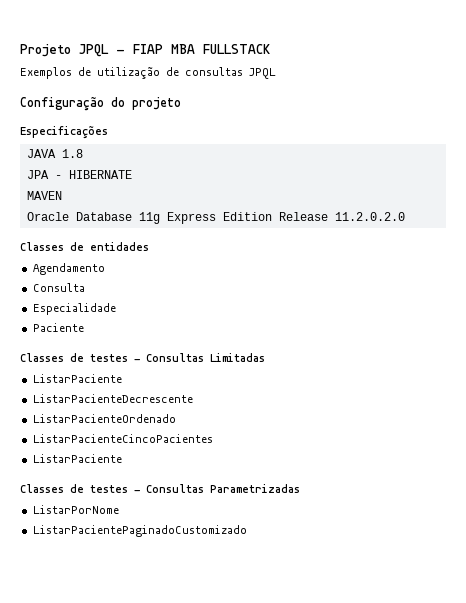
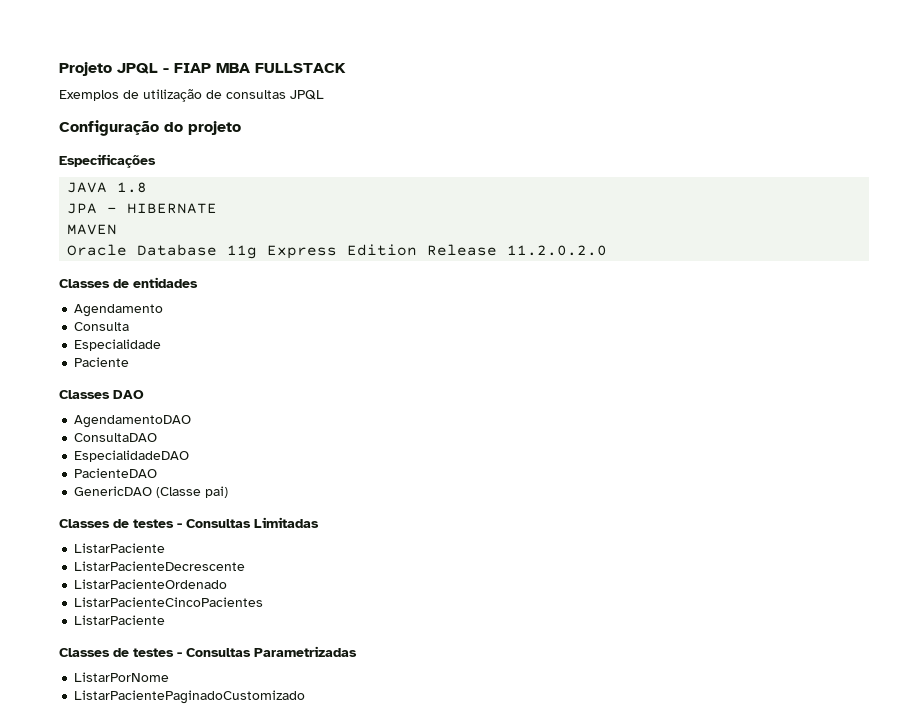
(84, 327) none -> [59,390,144,399] [74,415,192,428] [74,433,158,442] [74,450,190,462] [74,468,158,478] [74,486,229,498] // Classes DAO // AgendamentoDAO // ConsultaDAO // EspecialidadeDAO // PacienteDAO // GenericDAO (Classe pai)

